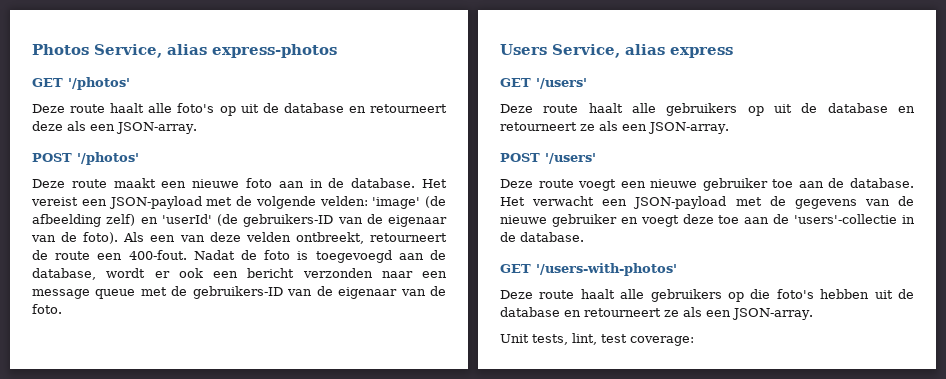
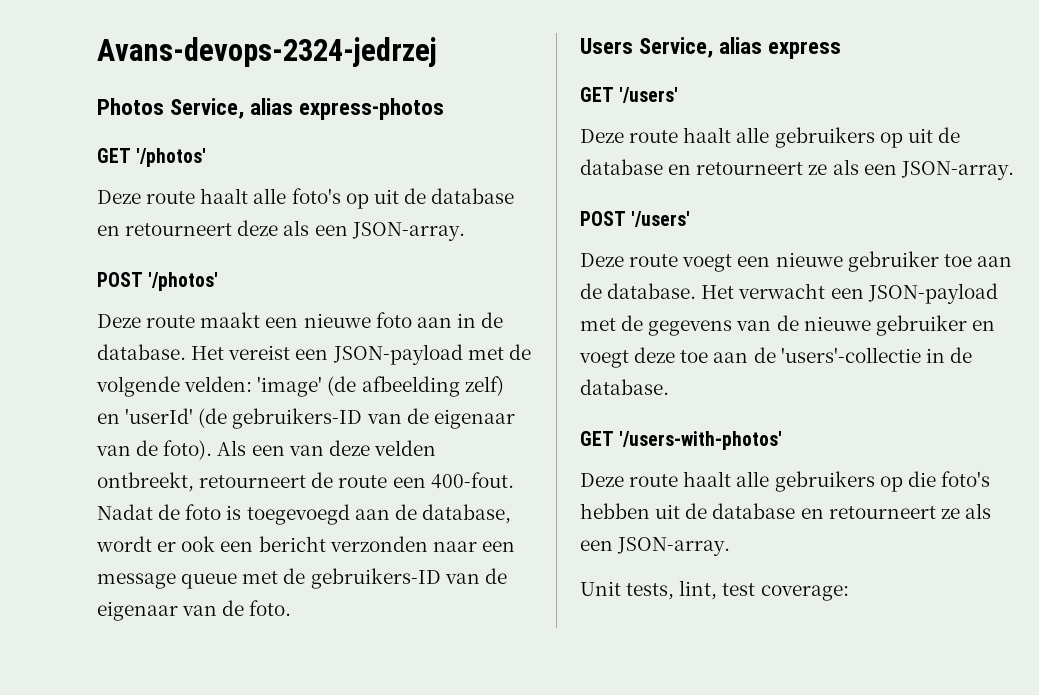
(32, 49) none -> [97,37,437,67] Avans-devops-2324-jedrzej //

